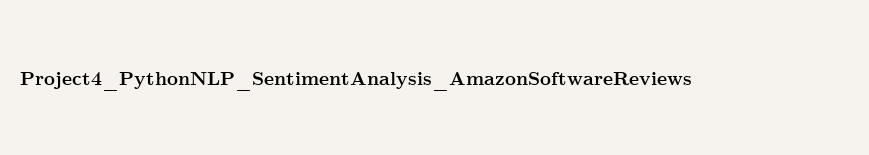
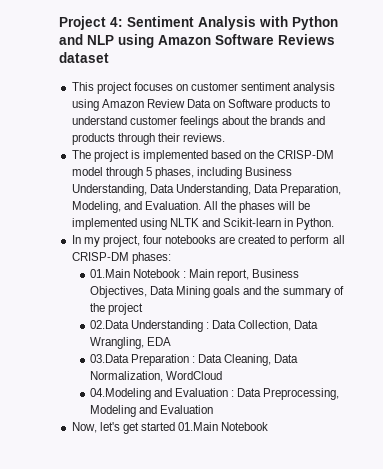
[20,72,692,91] Project4_PythonNLP_SentimentAnalysis_AmazonSoftwareReviews -> [59,16,338,30] [59,34,335,48] [59,52,109,63] [71,82,336,94] [71,99,331,111] [71,116,326,128] [71,133,225,145] [71,150,335,162] [71,167,293,179] [71,184,342,196] [71,201,311,213] [71,218,335,230] [71,235,345,247] [71,252,171,264] [89,269,300,281] [89,286,344,298] [89,303,144,315] [89,320,319,332] [89,337,172,349] [89,354,299,366] [89,371,223,382] [89,388,340,400] [89,405,214,417] [71,422,269,434] Project 4: Sentiment Analysis with Python and NLP using Amazon Software Reviews dataset // This project focuses on customer sentiment analysis using Amazon Review Data on Software products to understand customer feelings about the brands and products through their reviews. // The project is implemented based on the CRISP-DM model through 5 phases, including Business Understanding, Data Understanding, Data Preparation, Modeling, and Evaluation. All the phases will be implemented using NLTK and Scikit-learn in Python. // In my project, four notebooks are created to perform all CRISP-DM phases: // 01.Main Notebook : Main report, Business Objectives, Data Mining goals and the summary of the project // 02.Data Understanding : Data Collection, Data Wrangling, EDA // 03.Data Preparation : Data Cleaning, Data Normalization, WordCloud // 04.Modeling and Evaluation : Data Preprocessing, Modeling and Evaluation // Now, let's get started 01.Main Notebook

